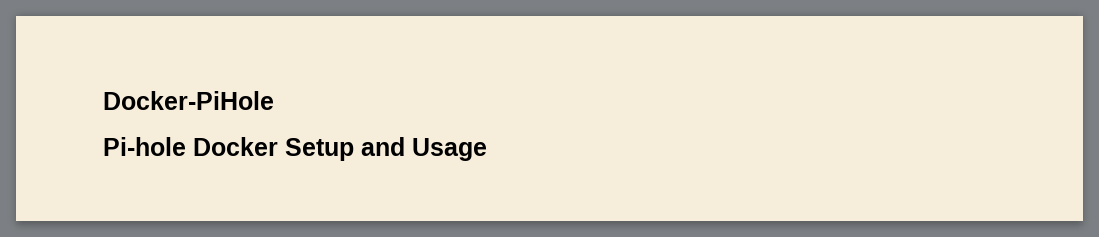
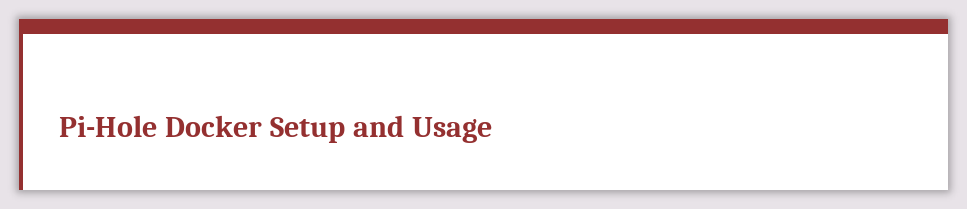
[103,91,274,110] [103,137,186,156] Docker-PiHole // Pi-hole -> [59,115,157,137] Pi-Hole

